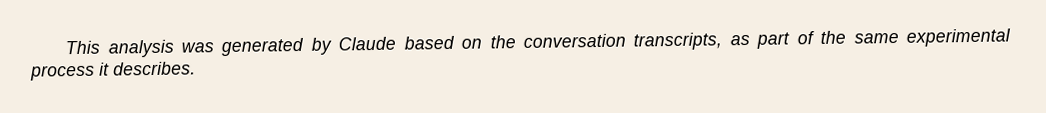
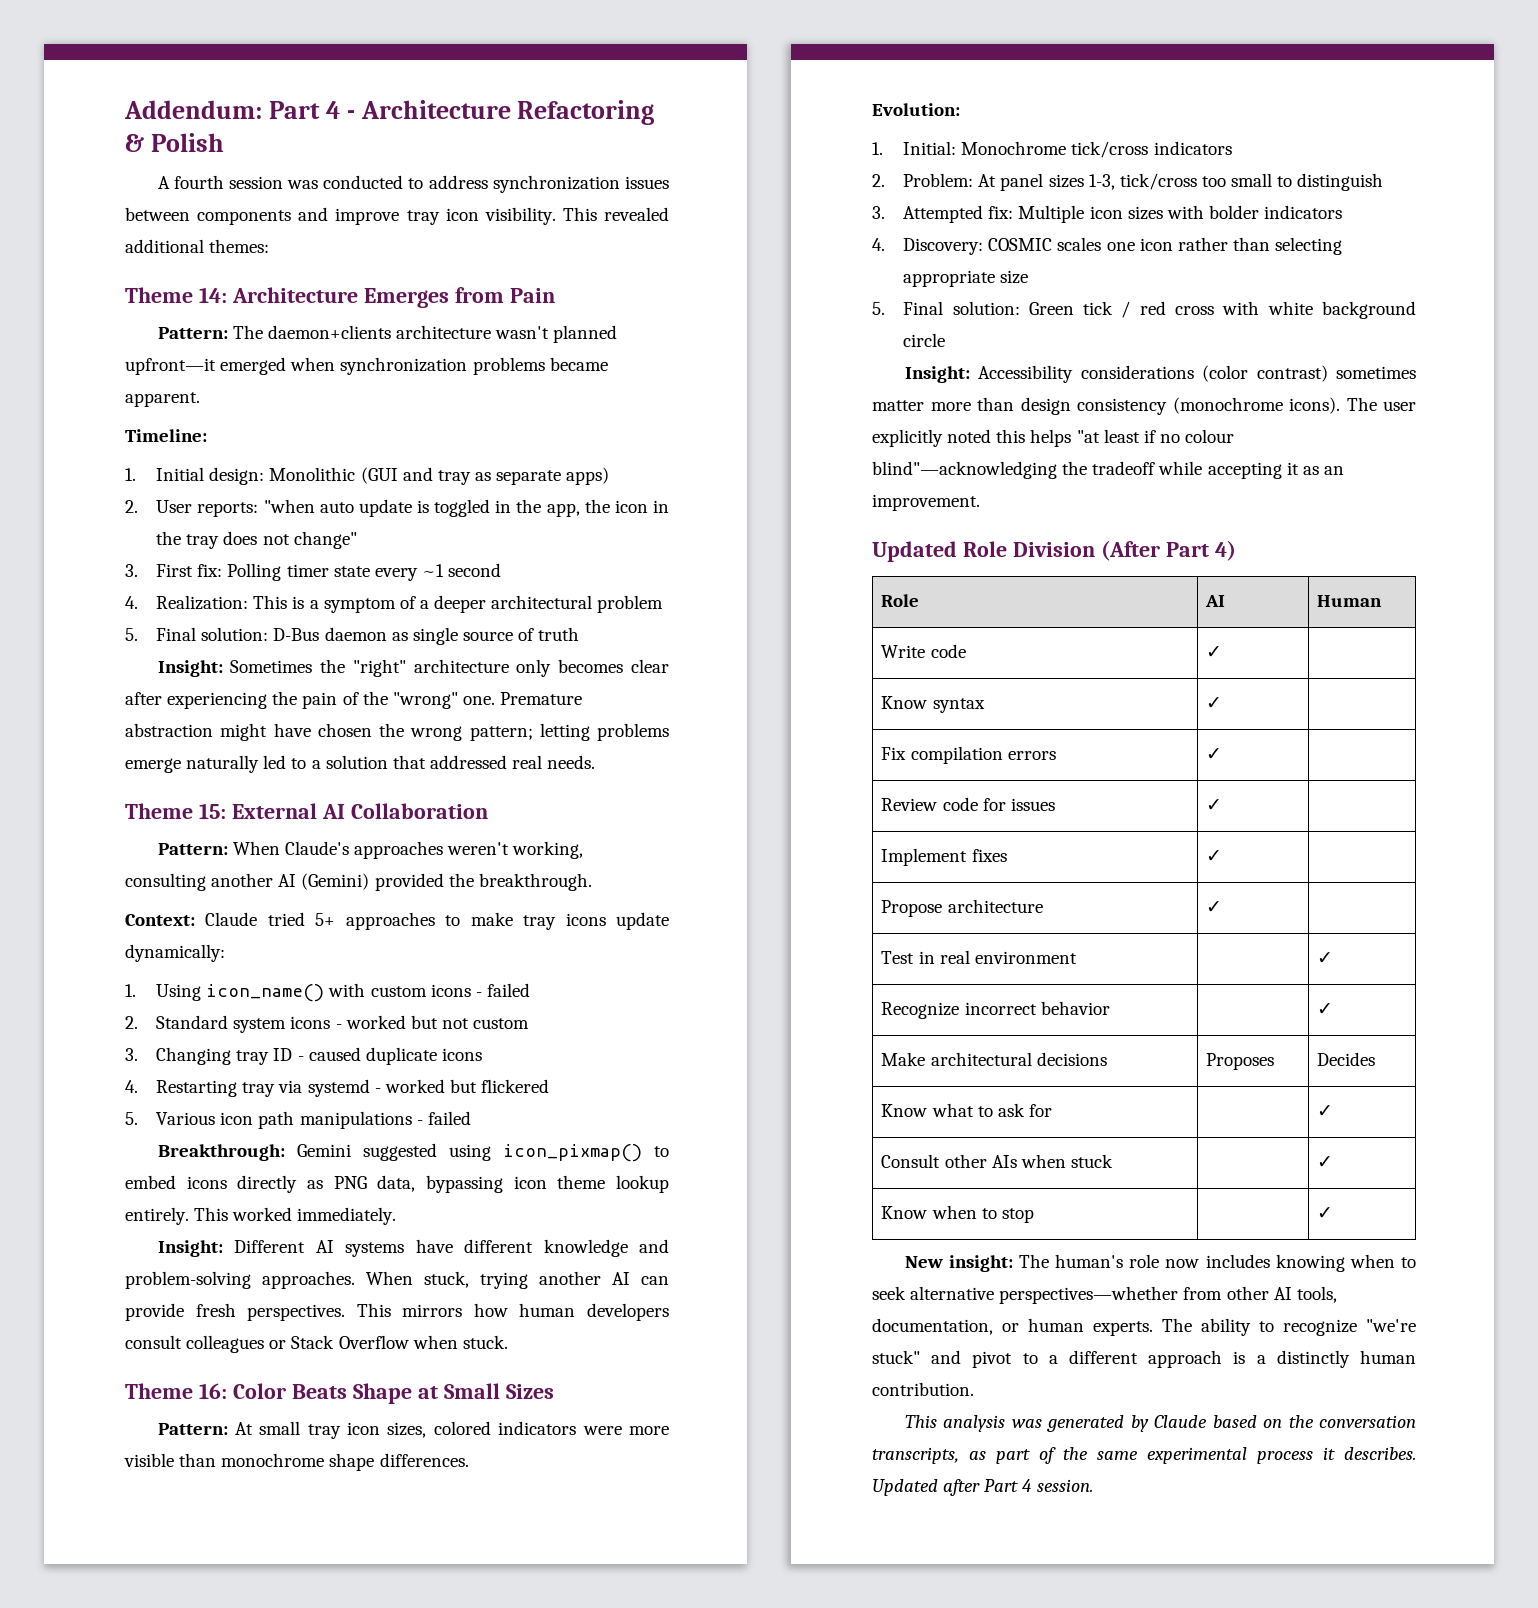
(65, 47) none -> [124,100,655,125] [125,133,224,152] [157,175,669,193] [125,207,669,225] [125,239,270,253] [125,287,555,308] [157,325,618,343] [125,357,608,375] [125,392,200,407] [125,429,207,442] [125,467,610,485] [125,499,670,517] [156,531,357,549] [125,563,502,581] [125,595,664,613] [125,627,580,645] [157,659,669,677] [125,691,583,709] [125,723,669,741] [125,755,596,773] [125,803,488,819] [157,841,584,859] [125,873,592,891] [125,912,670,930] [125,944,225,962] [125,983,530,1002] [125,1015,530,1033] [125,1047,482,1065] [125,1079,550,1097] [125,1111,471,1129] [157,1143,669,1162] [125,1175,669,1193] [125,1207,397,1225] [157,1239,670,1257] [125,1271,669,1289] [125,1303,669,1321] [125,1335,508,1353] [125,1383,554,1404] [157,1421,669,1439] [124,1453,469,1471] [872,103,960,116] [872,141,1232,158] [872,173,1384,191] [872,205,1343,223] [872,237,1343,255] [903,270,1029,287] [872,301,1416,319] [903,333,946,347] [904,365,1416,383] [872,397,1416,415] [872,429,1235,447] [872,461,1344,479] [872,494,980,511] [872,540,1236,562] [881,594,920,607] [1205,595,1226,607] [1317,595,1383,607] [881,644,966,658] [1206,646,1223,658] [881,696,985,713] [1206,697,1223,709] [881,746,1056,764] [1206,748,1223,760] [881,797,1055,811] [1206,799,1223,811] [881,848,1007,866] [1206,850,1223,862] [881,899,1043,917] [1206,901,1223,913] [881,950,1077,964] [1317,952,1334,964] [881,1001,1110,1019] [1317,1003,1334,1015] [881,1052,1107,1066] [1206,1053,1275,1070] [1317,1052,1376,1066] [881,1103,1052,1117] [1317,1105,1334,1117] [881,1154,1113,1168] [1317,1156,1334,1168] [881,1205,1034,1223] [1317,1207,1334,1219] [904,1254,1416,1272] [872,1286,1337,1304] [872,1318,1416,1336] [872,1350,1416,1368] [872,1382,974,1396] Addendum: Part 4 - Architecture Refactoring & Polish // A fourth session was conducted to address synchronization issues between components and improve tray icon visibility. This revealed additional themes: // Theme 14: Architecture Emerges from Pain // Pattern: The daemon+clients architecture wasn't planned upfront—it emerged when synchronization problems became apparent. // Timeline: // 1. Initial design: Monolithic (GUI and tray as separate apps) // 2. User reports: "when auto update is toggled in the app, the icon in the tray does not change" // 3. First fix: Polling timer state every ~1 second // 4. Realization: This is a symptom of a deeper architectural problem // 5. Final solution: D-Bus daemon as single source of truth // Insight: Sometimes the "right" architecture only becomes clear after experiencing the pain of the "wrong" one. Premature abstraction might have chosen the wrong pattern; letting problems emerge naturally led to a solution that addressed real needs. // Theme 15: External AI Collaboration // Pattern: When Claude's approaches weren't working, consulting another AI (Gemini) provided the breakthrough. // Context: Claude tried 5+ approaches to make tray icons update dynamically: // 1. Using icon_name() with custom icons - failed // 2. Standard system icons - worked but not custom // 3. Changing tray ID - caused duplicate icons // 4. Restarting tray via systemd - worked but flickered // 5. Various icon path manipulations - failed // Breakthrough: Gemini suggested using icon_pixmap() to embed icons directly as PNG data, bypassing icon theme lookup entirely. This worked immediately. // Insight: Different AI systems have different knowledge and problem-solving approaches. When stuck, trying another AI can provide fresh perspectives. This mirrors how human developers consult colleagues or Stack Overflow when stuck. // Theme 16: Color Beats Shape at Small Sizes // Pattern: At small tray icon sizes, colored indicators were more visible than monochrome shape differences. // Evolution: // 1. Initial: Monochrome tick/cross indicators // 2. Problem: At panel sizes 1-3, tick/cross too small to distinguish // 3. Attempted fix: Multiple icon sizes with bolder indicators // 4. Discovery: COSMIC scales one icon rather than selecting appropriate size // 5. Final solution: Green tick / red cross with white background circle // Insight: Accessibility considerations (color contrast) sometimes matter more than design consistency (monochrome icons). The user explicitly noted this helps "at least if no colour blind"—acknowledging the tradeoff while accepting it as an improvement. // Updated Role Division (After Part 4) // Role | AI | Human // Write code | ✓ | // Know syntax | ✓ | // Fix compilation errors | ✓ | // Review code for issues | ✓ | // Implement fixes | ✓ | // Propose architecture | ✓ | // Test in real environment | | ✓ // Recognize incorrect behavior | | ✓ // Make architectural decisions | Proposes | Decides // Know what to ask for | | ✓ // Consult other AIs when stuck | | ✓ // Know when to stop | | ✓ // New insight: The human's role now includes knowing when to seek alternative perspectives—whether from other AI tools, documentation, or human experts. The ability to recognize "we're stuck" and pivot to a different approach is a distinctly human contribution. //
(196, 68) none -> [872,1479,1093,1496] Updated after Part 4 session.

